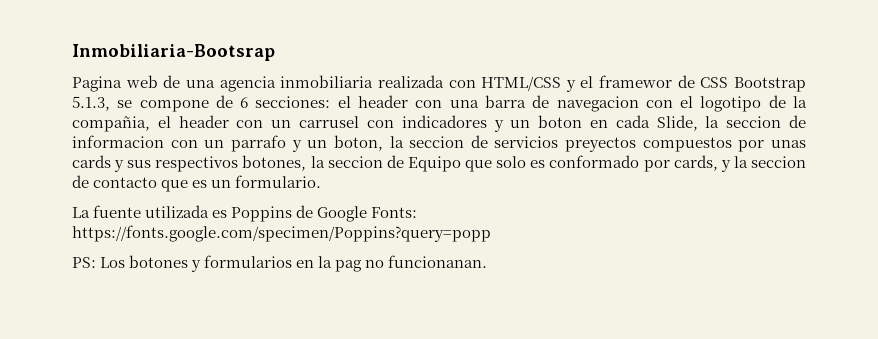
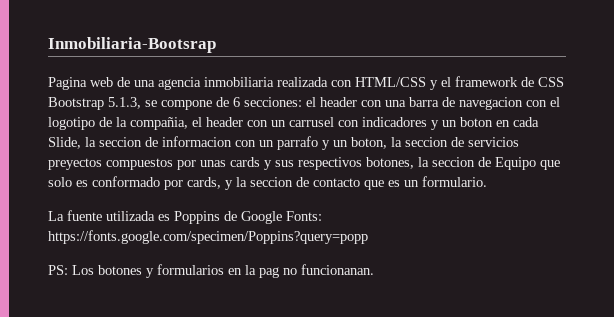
[599,75,673,88] framewor -> [455,76,518,87] framework

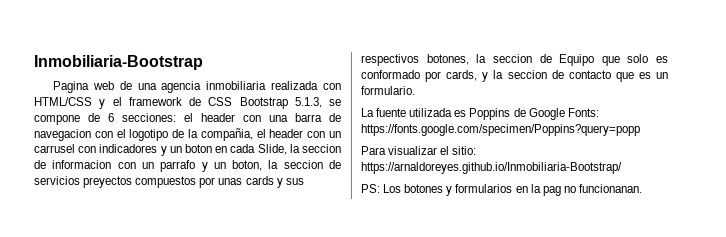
[48,37,216,53] Inmobiliaria-Bootsrap -> [34,55,203,70] Inmobiliaria-Bootstrap
(368, 237) none -> [361,146,477,155] [361,162,622,174] // Para visualizar el sitio: https://arnaldoreyes.github.io/Inmobiliaria-Bootstrap/

